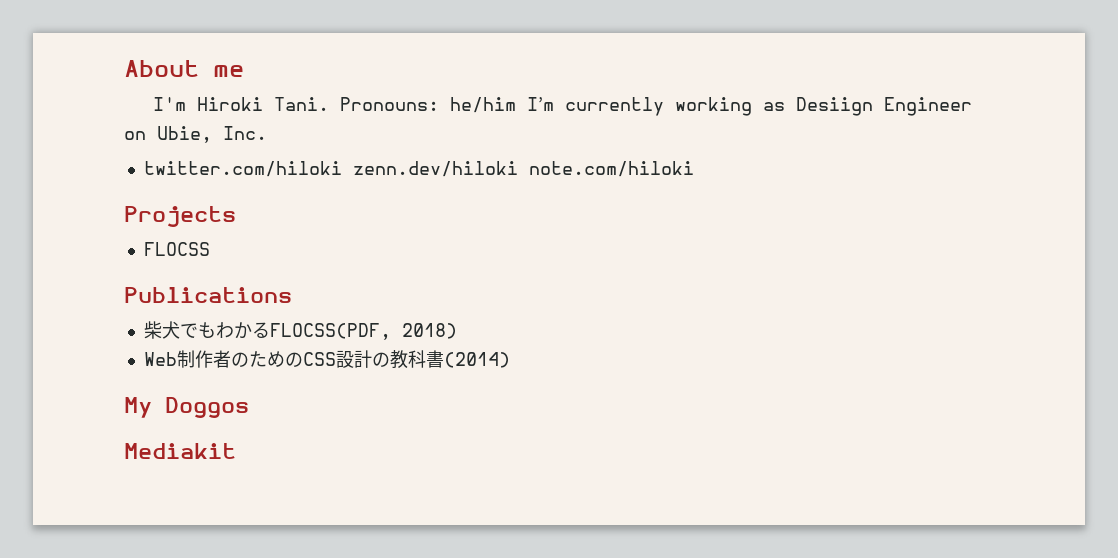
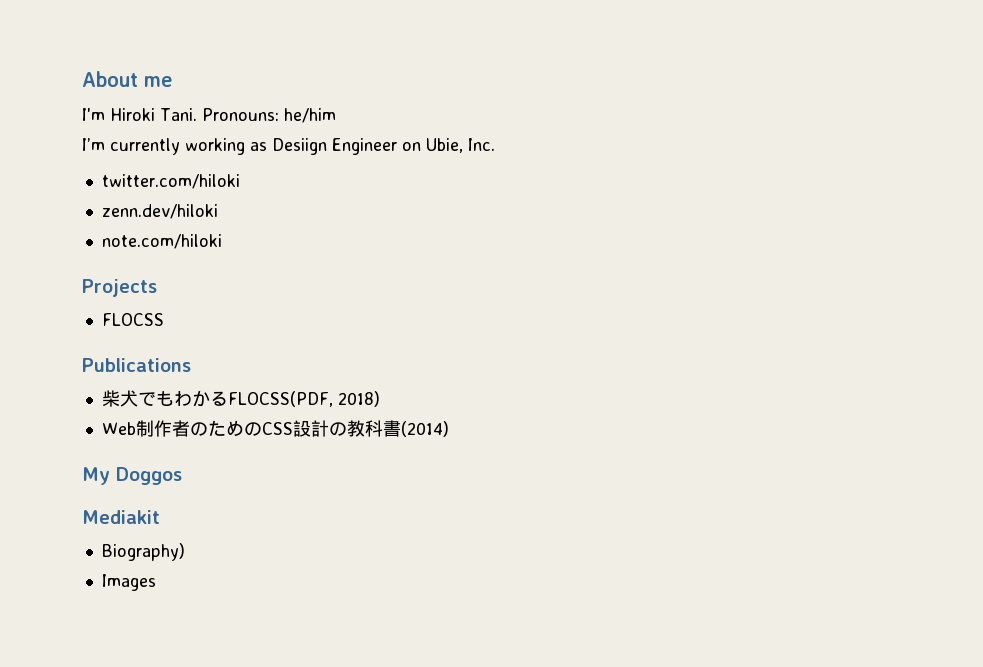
(517, 105) none -> (336, 115) //
(342, 169) none -> (240, 181) //
(518, 169) none -> (218, 211) //
(236, 451) none -> [101,543,185,561] [101,574,156,591] // Biography) // Images

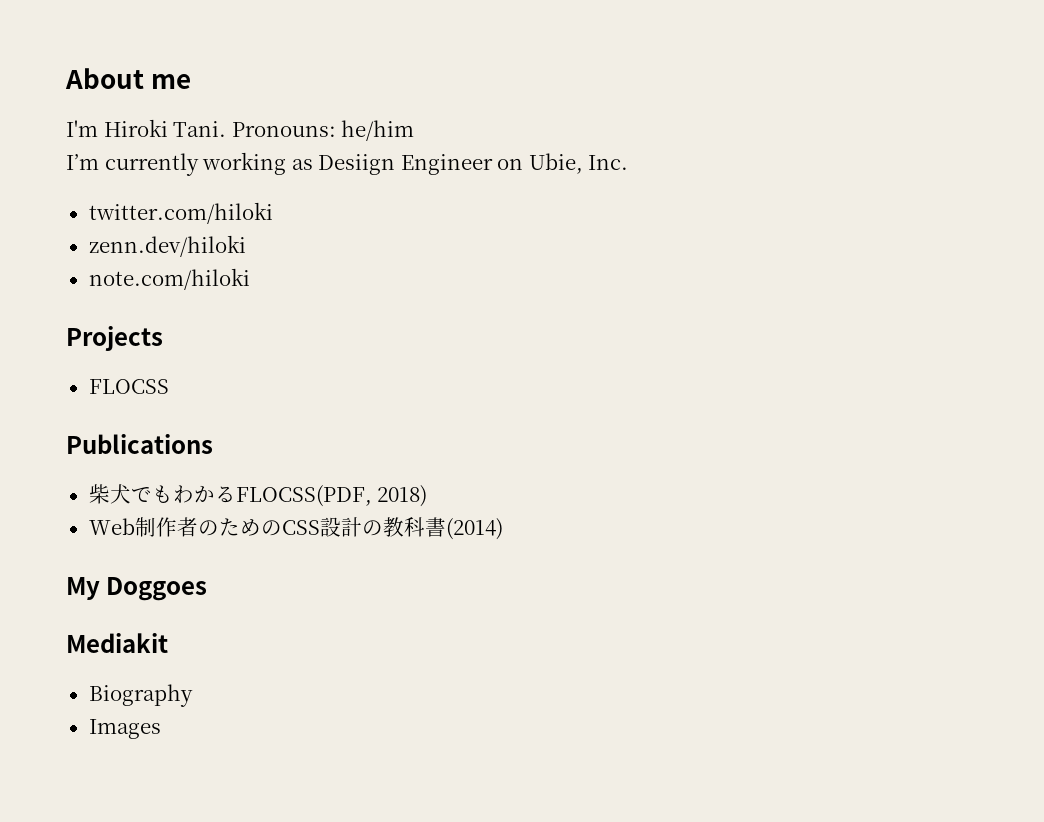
[116,467,182,485] Doggos -> [106,577,208,601] Doggoes
[101,543,185,561] Biography) -> [88,684,193,707] Biography

